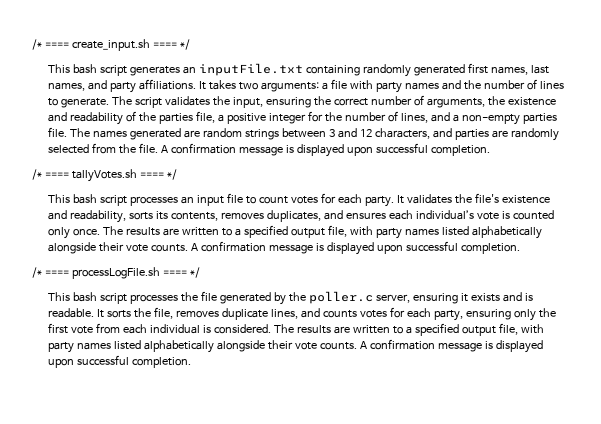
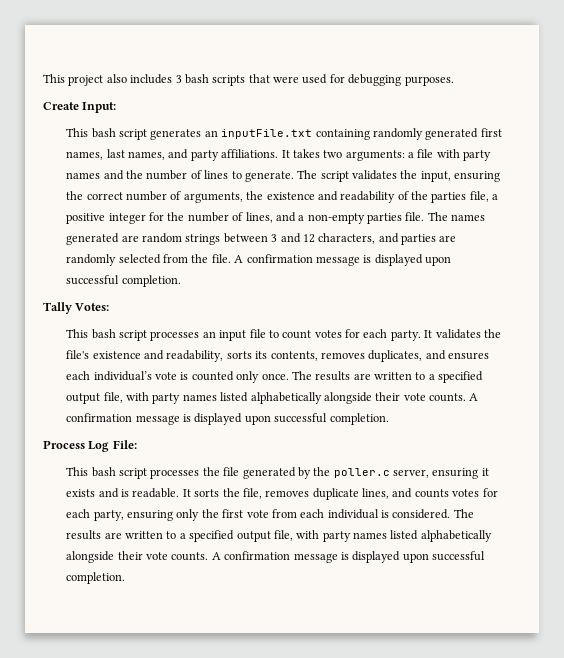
[32,39,190,51] /* ==== create_input.sh ==== */ -> [43,74,454,86] [43,102,117,113] This project also includes 3 bash scripts that were used for debugging purposes. // Create Input:
[32,169,177,182] /* ==== tallyVotes.sh ==== */ -> [43,302,110,314] Tally Votes:
[32,267,200,279] /* ==== processLogFile.sh ==== */ -> [43,440,137,452] Process Log File:

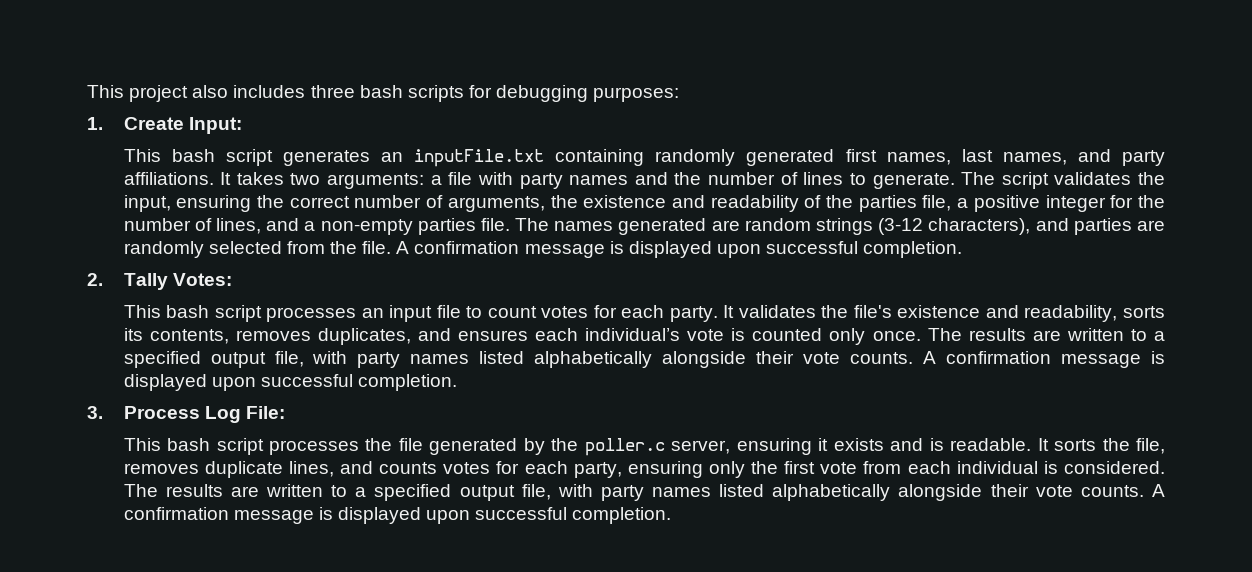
[175,75,182,83] 3 -> [310,85,355,98] three
[248,74,454,86] that were used for debugging purposes. // -> [468,85,680,102] [87,117,103,130] for debugging purposes: // 1.
[223,233,376,244] between 3 and 12 characters, -> [878,218,1031,235] (3-12 characters),
(181, 281) none -> [87,273,103,286] 2.
(389, 419) none -> [87,406,103,419] 3.

